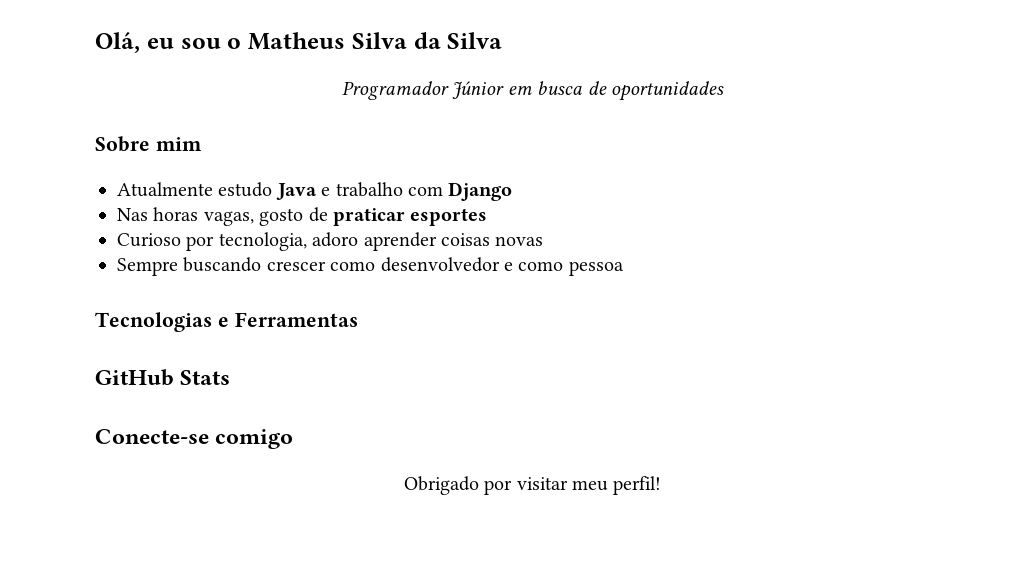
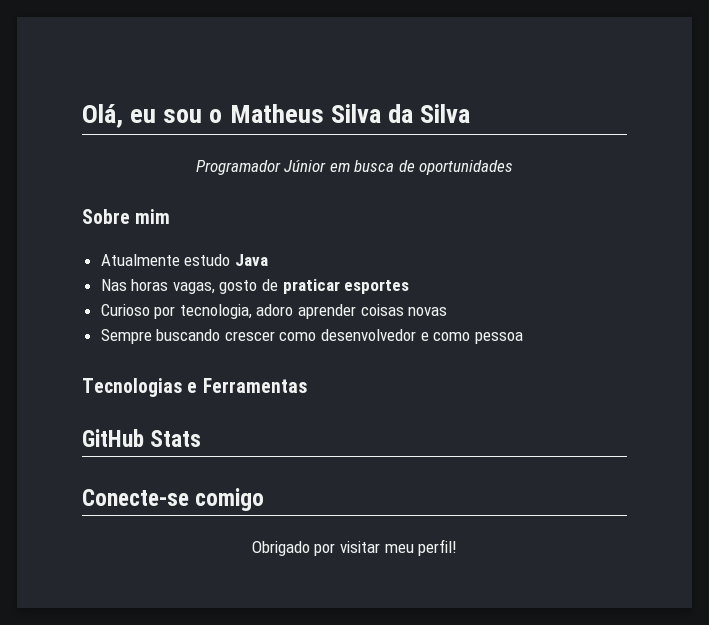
[321,182,513,201] e trabalho com Django -> (268, 260) none

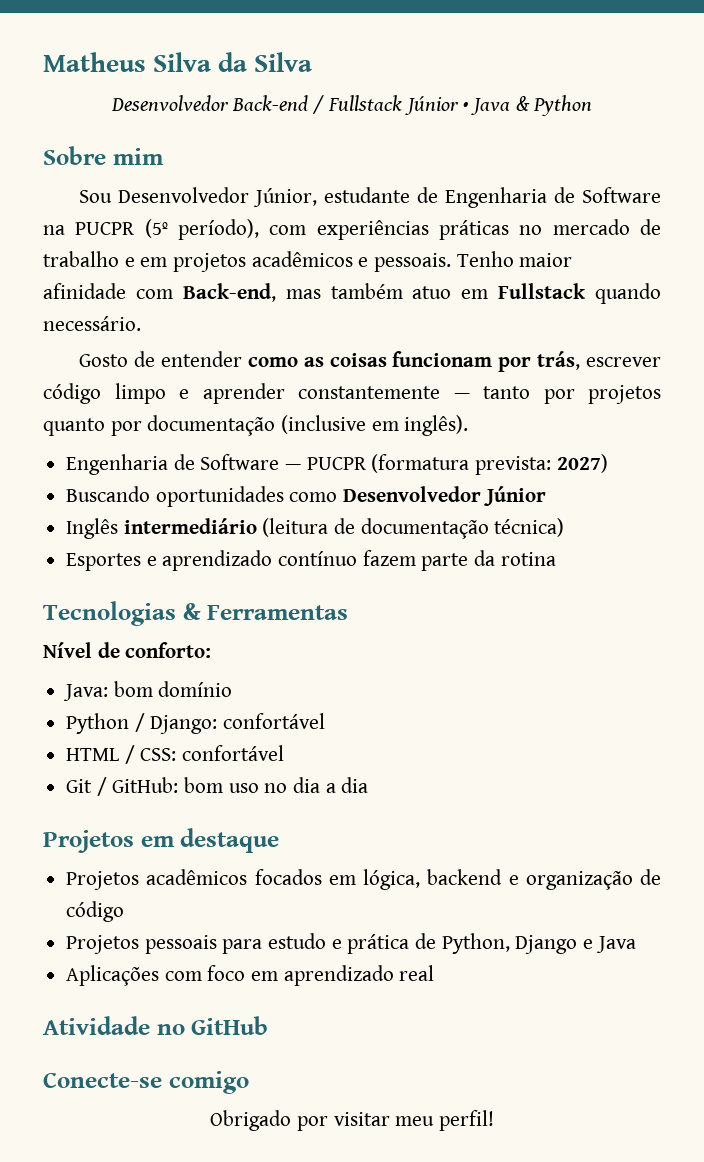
[82,104,223,128] Olá, eu sou o -> (43, 62) none
[195,160,514,175] [82,209,171,224] [100,254,268,266] [100,279,410,294] [100,304,448,319] [100,329,523,344] [82,378,307,397] Programador Júnior em busca de oportunidades // Sobre mim // Atualmente estudo Java // Nas horas vagas, gosto de praticar esportes // Curioso por tecnologia, adoro aprender coisas novas // Sempre buscando crescer como desenvolvedor e como pessoa // Tecnologias e Ferramentas // -> [110,95,593,116] [43,146,164,165] [79,187,661,208] [43,219,661,240] [43,251,573,272] [43,283,661,304] [43,316,141,331] [79,351,661,372] [43,383,661,404] [43,415,469,436] [66,454,608,475] [66,486,546,507] [66,518,565,539] [66,550,556,571] [43,601,349,626] [43,642,212,658] [63,681,233,701] [66,713,326,734] [66,745,285,764] [66,777,369,796] [43,828,280,853] [66,869,661,890] [66,901,125,922] [66,933,636,954] [66,965,435,986] [43,1016,185,1035] Desenvolvedor Back-end / Fullstack Júnior • Java & Python // Sobre mim // Sou Desenvolvedor Júnior, estudante de Engenharia de Software na PUCPR (5º período), com experiências práticas no mercado de trabalho e em projetos acadêmicos e pessoais. Tenho maior afinidade com Back-end, mas também atuo em Fullstack quando necessário. // Gosto de entender como as coisas funcionam por trás, escrever código limpo e aprender constantemente — tanto por projetos quanto por documentação (inclusive em inglês). // Engenharia de Software — PUCPR (formatura prevista: 2027) // Buscando oportunidades como Desenvolvedor Júnior // Inglês intermediário (leitura de documentação técnica) // Esportes e aprendizado contínuo fazem parte da rotina // Tecnologias & Ferramentas // Nível de conforto: // Java: bom domínio // Python / Django: confortável // HTML / CSS: confortável // Git / GitHub: bom uso no dia a dia // Projetos em destaque // Projetos acadêmicos focados em lógica, backend e organização de código // Projetos pessoais para estudo e prática de Python, Django e Java // Aplicações com foco em aprendizado real // Atividade no
[150,430,202,447] Stats -> (269, 1025) none

